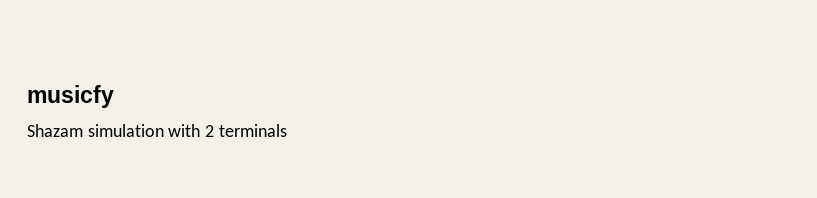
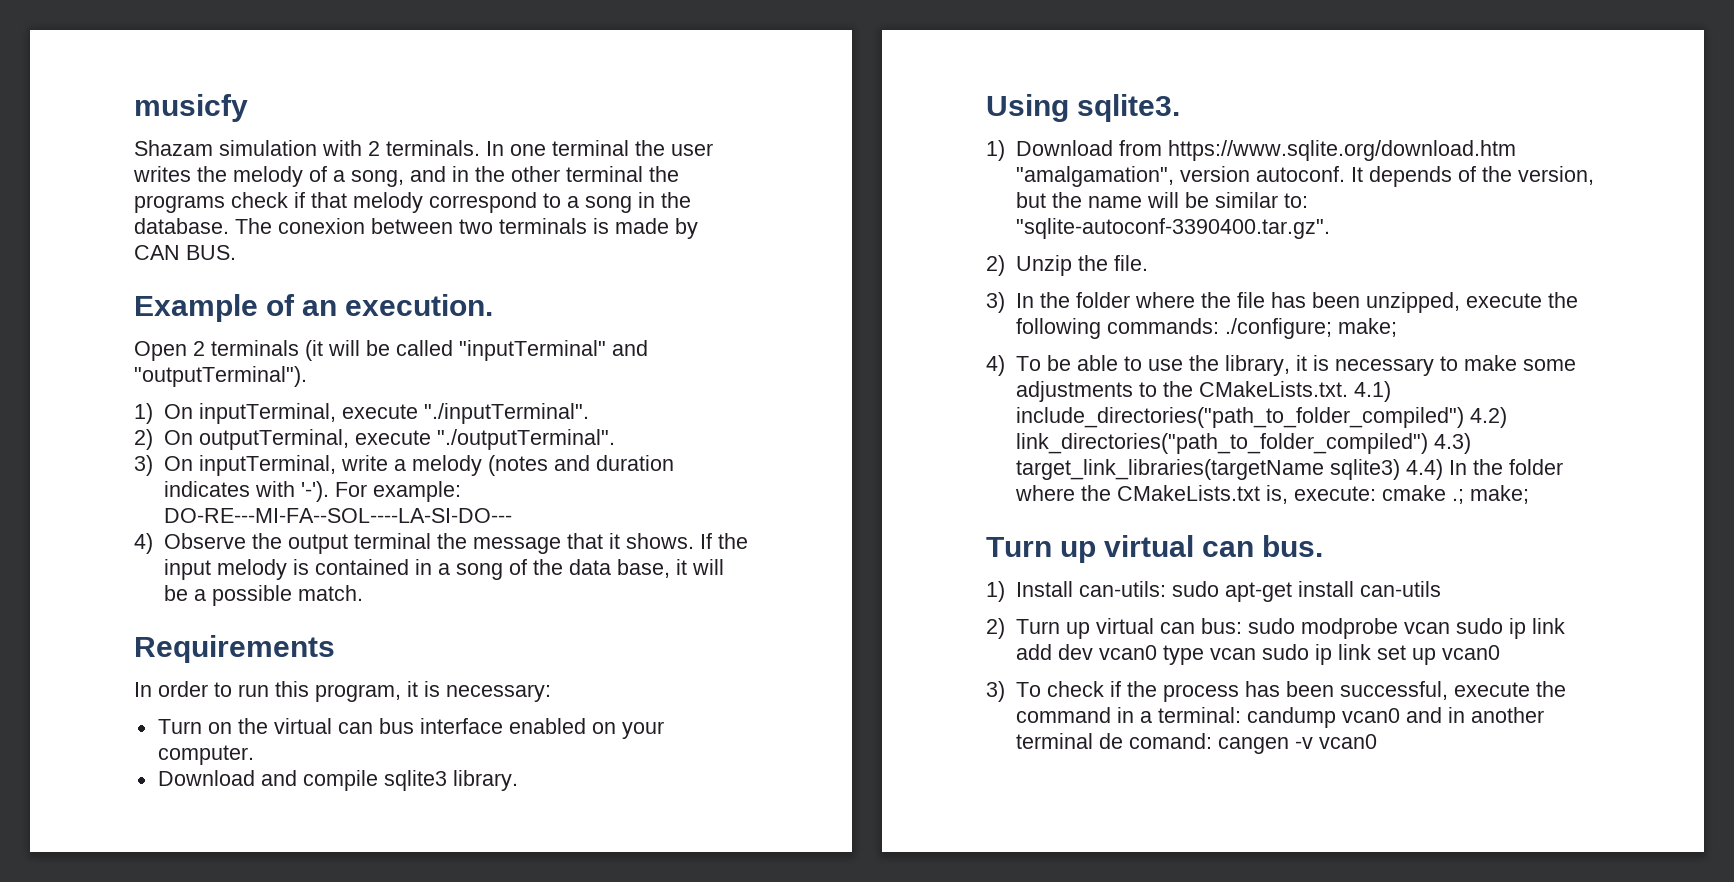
[218,124,287,137] terminals -> [386,140,713,156] [133,166,679,187] [134,192,691,213] [134,218,698,239] [134,245,236,260] [134,294,494,322] [134,340,648,361] [134,366,307,387] [134,403,589,424] [134,429,615,450] [134,455,674,476] [163,481,461,502] [163,508,512,523] [134,533,748,554] [163,559,724,580] [163,585,363,606] [134,635,335,663] [134,681,551,702] [157,718,664,739] [157,745,254,765] [157,770,518,791] [986,94,1181,122] [986,140,1516,161] [1015,166,1594,187] [1015,192,1308,208] [1015,218,1330,239] [986,255,1148,276] [986,292,1578,313] [1015,318,1397,339] [986,355,1576,376] [1015,381,1391,402] [1015,407,1507,428] [1015,433,1471,454] [1015,459,1563,480] [1014,485,1529,504] [986,535,1324,563] [986,581,1441,602] [986,618,1565,639] [1015,644,1500,665] [986,681,1566,702] [1015,707,1544,728] [1015,733,1377,754] terminals. In one terminal the user writes the melody of a song, and in the other terminal the programs check if that melody correspond to a song in the database. The conexion between two terminals is made by CAN BUS. // Example of an execution. // Open 2 terminals (it will be called "inputTerminal" and "outputTerminal"). // 1) On inputTerminal, execute "./inputTerminal". // 2) On outputTerminal, execute "./outputTerminal". // 3) On inputTerminal, write a melody (notes and duration indicates with '-'). For example: DO-RE---MI-FA--SOL----LA-SI-DO--- // 4) Observe the output terminal the message that it shows. If the input melody is contained in a song of the data base, it will be a possible match. // Requirements // In order to run this program, it is necessary: // Turn on the virtual can bus interface enabled on your computer. // Download and compile sqlite3 library. // Using sqlite3. // 1) Download from https://www.sqlite.org/download.htm "amalgamation", version autoconf. It depends of the version, but the name will be similar to: "sqlite-autoconf-3390400.tar.gz". // 2) Unzip the file. // 3) In the folder where the file has been unzipped, execute the following commands: ./configure; make; // 4) To be able to use the library, it is necessary to make some adjustments to the CMakeLists.txt. 4.1) include_directories("path_to_folder_compiled") 4.2) link_directories("path_to_folder_compiled") 4.3) target_link_libraries(targetName sqlite3) 4.4) In the folder where the CMakeLists.txt is, execute: cmake .; make; // Turn up virtual can bus. // 1) Install can-utils: sudo apt-get install can-utils // 2) Turn up virtual can bus: sudo modprobe vcan sudo ip link add dev vcan0 type vcan sudo ip link set up vcan0 // 3) To check if the process has been successful, execute the command in a terminal: candump vcan0 and in another terminal de comand: cangen -v vcan0

